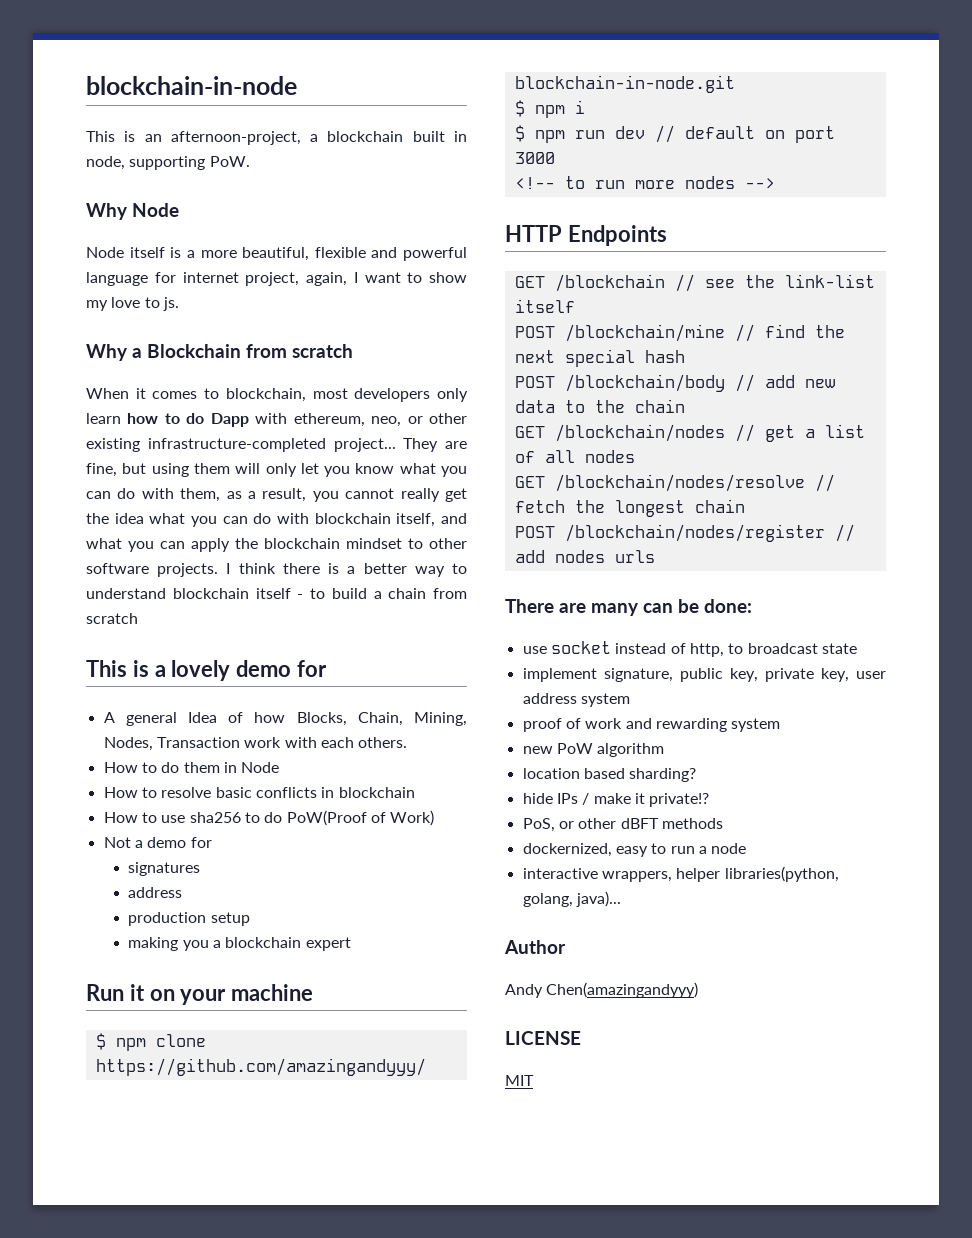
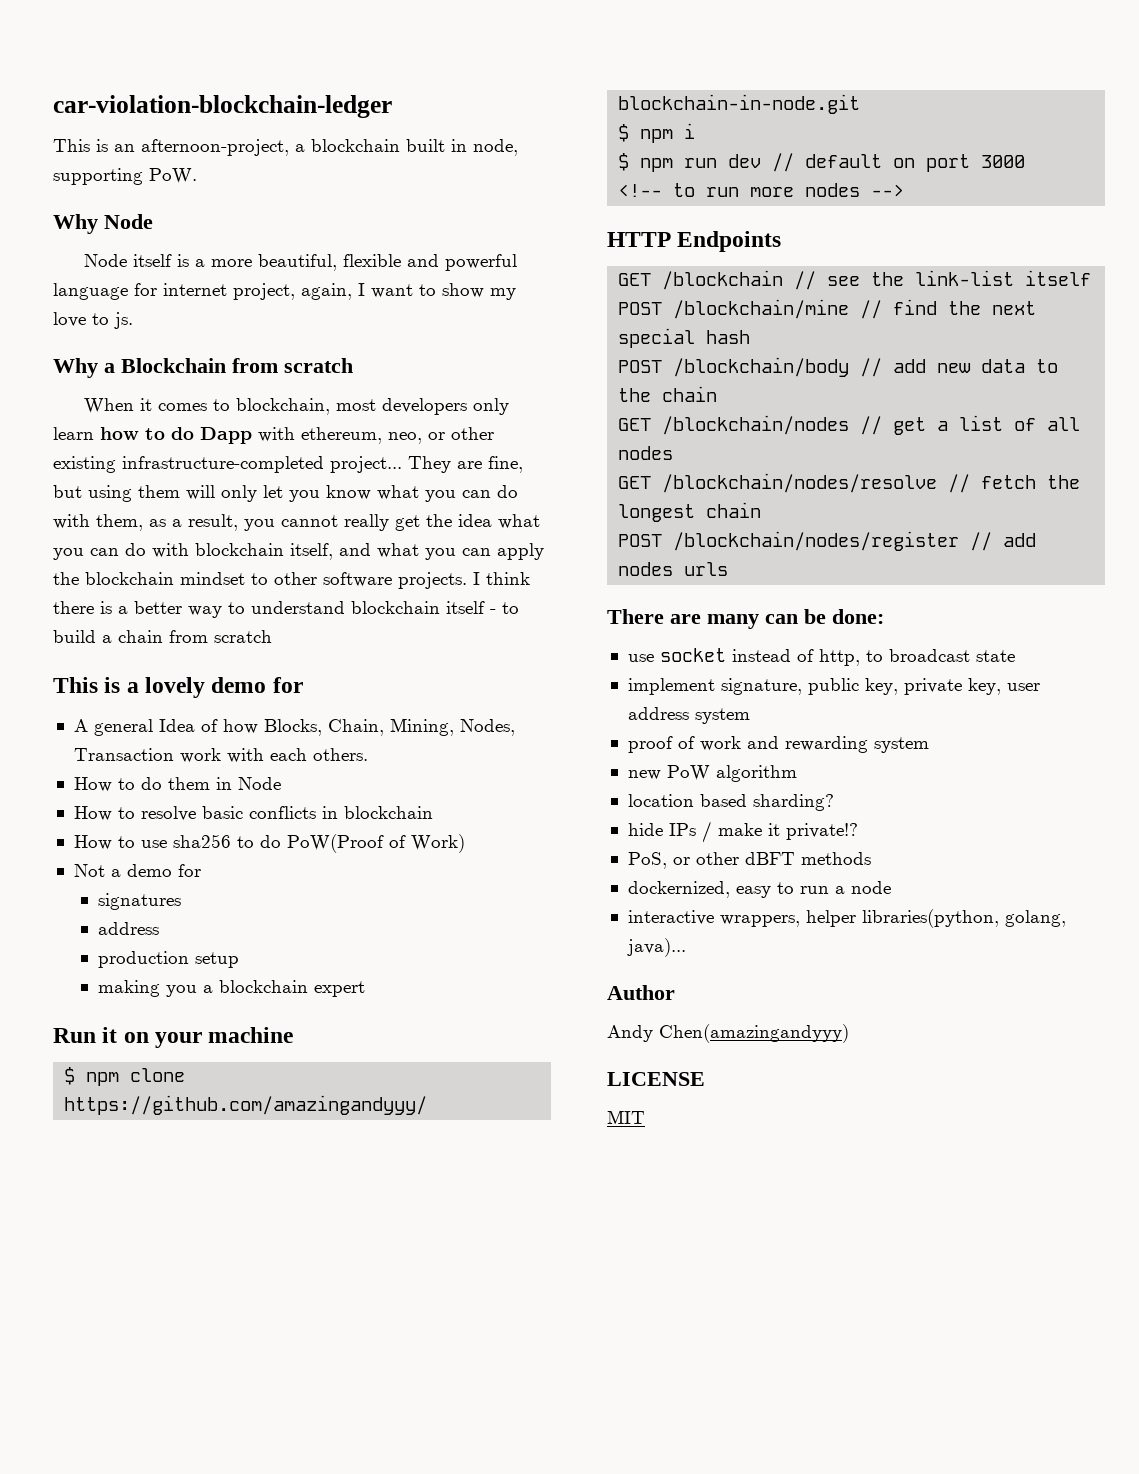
[86,76,297,95] blockchain-in-node -> [53,95,392,118] car-violation-blockchain-ledger

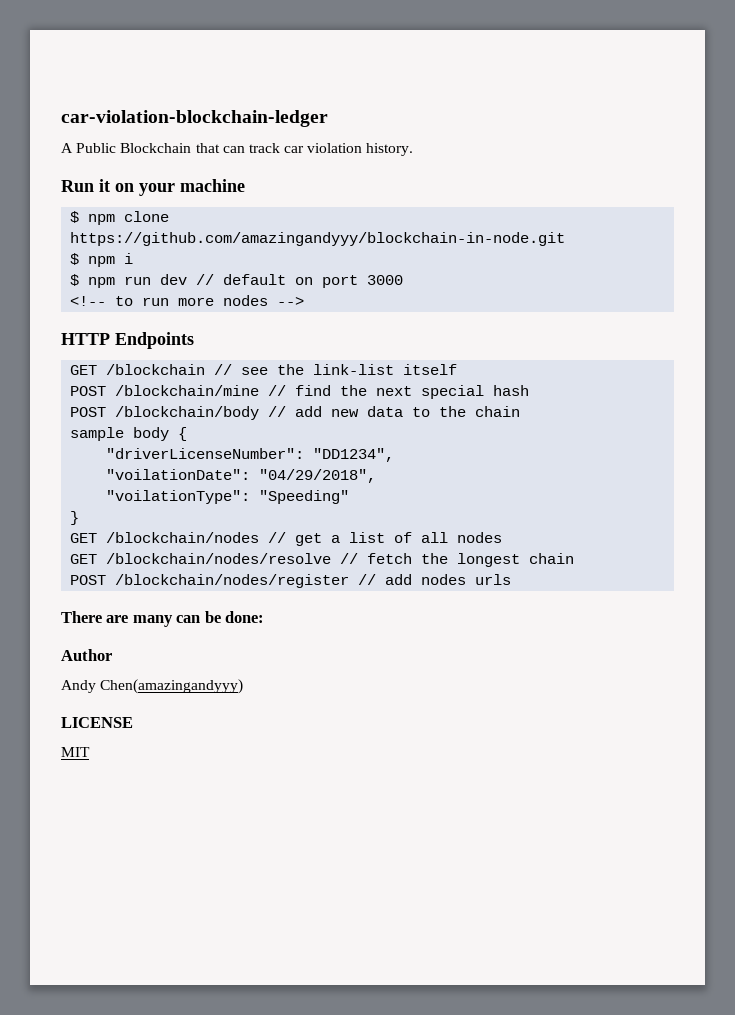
[53,139,518,156] [53,168,197,185] [53,214,153,234] [84,254,518,271] [53,283,516,300] [53,312,133,329] [53,358,353,378] [84,398,510,415] [53,427,494,444] [53,456,523,473] [53,485,518,502] [53,514,540,531] [53,543,544,560] [53,572,530,589] [53,601,519,618] [53,630,272,643] [53,677,303,698] [73,718,515,736] [73,748,368,763] [73,777,281,792] [73,806,433,821] [73,834,465,853] [73,864,201,877] [97,893,181,910] [97,922,159,935] [97,951,239,968] [97,980,365,997] This is an afternoon-project, a blockchain built in node, supporting PoW. // Why Node // Node itself is a more beautiful, flexible and powerful language for internet project, again, I want to show my love to js. // Why a Blockchain from scratch // When it comes to blockchain, most developers only learn how to do Dapp with ethereum, neo, or other existing infrastructure-completed project... They are fine, but using them will only let you know what you can do with them, as a result, you cannot really get the idea what you can do with blockchain itself, and what you can apply the blockchain mindset to other software projects. I think there is a better way to understand blockchain itself - to build a chain from scratch // This is a lovely demo for // A general Idea of how Blocks, Chain, Mining, Nodes, Transaction work with each others. // How to do them in Node // How to resolve basic conflicts in blockchain // How to use sha256 to do PoW(Proof of Work) // Not a demo for // signatures // address // production setup // making you a blockchain expert -> [61,143,414,156] A Public Blockchain that can track car violation history.
(718, 394) none -> [70,427,188,441] [106,448,395,462] [106,469,377,483] [106,490,350,504] [70,511,80,525] // sample body { // "driverLicenseNumber": "DD1234", // "voilationDate": "04/29/2018", // "voilationType": "Speeding" // }
[627,648,1015,666] [627,678,1040,695] [627,707,750,724] [627,736,929,753] [627,765,797,782] [627,794,834,811] [627,821,858,843] [627,852,871,869] [627,881,891,898] [627,909,1066,928] [626,938,686,957] // use socket instead of http, to broadcast state // implement signature, public key, private key, user address system // proof of work and rewarding system // new PoW algorithm // location based sharding? // hide IPs / make it private!? // PoS, or other dBFT methods // dockernized, easy to run a node // interactive wrappers, helper libraries(python, golang, java)... -> (265, 617) none

